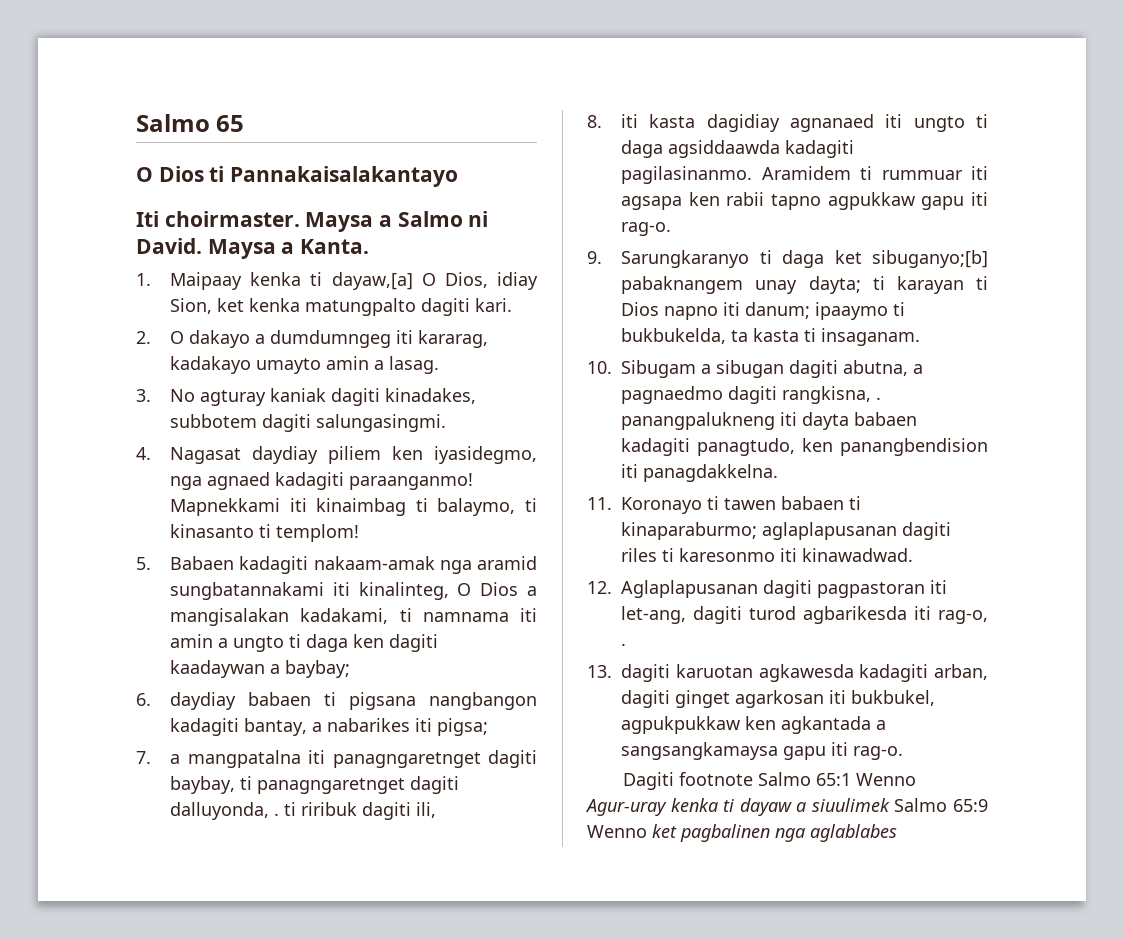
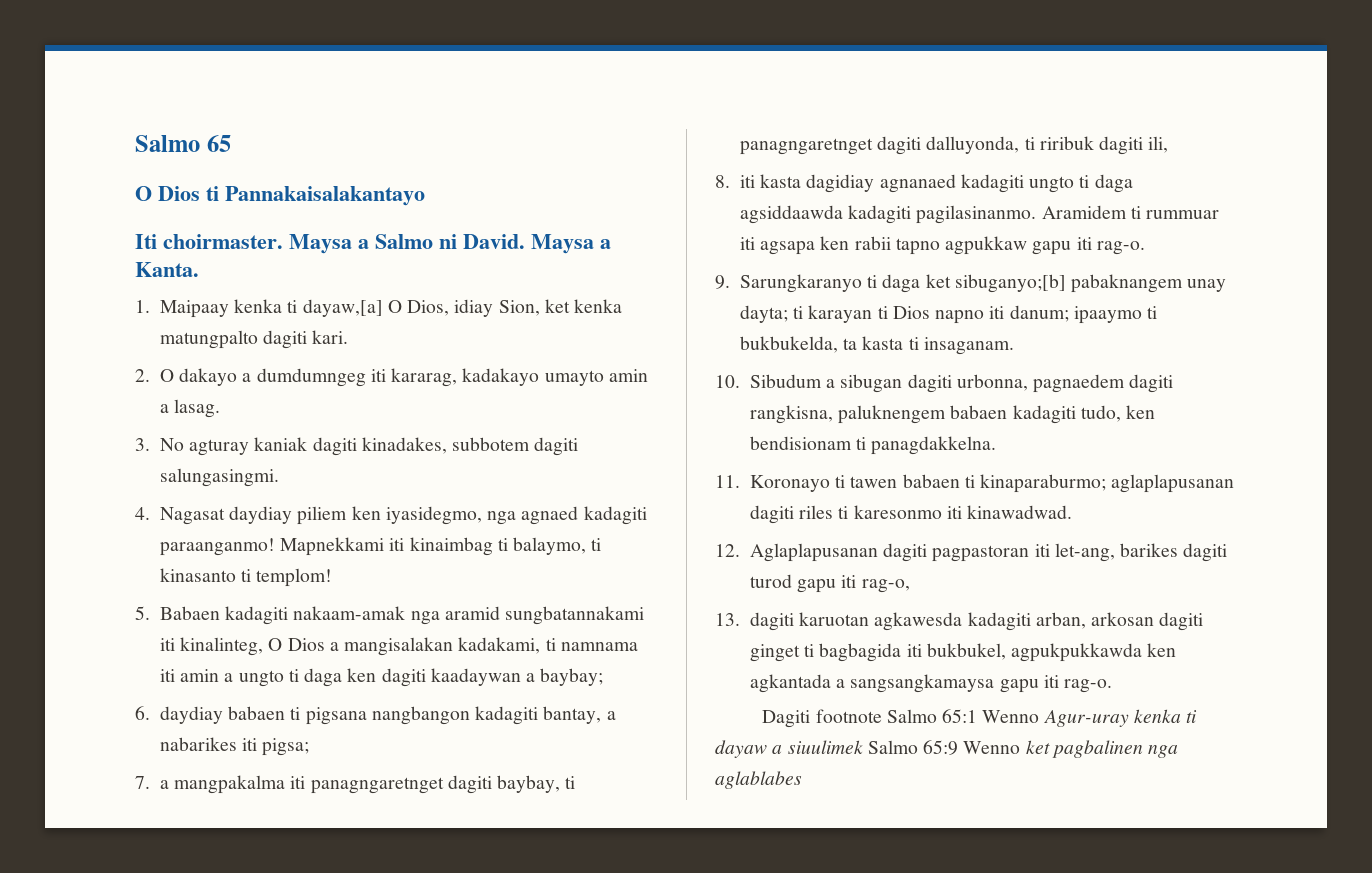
[187,750,301,768] mangpatalna -> [174,775,286,794] mangpakalma
[274,813,280,816] . -> (1020, 145) none
[885,114,903,128] iti -> [960,174,1024,193] kadagiti
[621,360,697,378] Sibugam -> [749,374,822,388] Sibudum
[843,360,924,376] [621,386,882,404] [621,412,918,430] [621,438,988,456] [621,464,639,478] abutna, a pagnaedmo dagiti rangkisna, . panangpalukneng iti dayta babaen kadagiti panagtudo, ken panangbendision iti -> [956,374,1174,393] [749,405,1156,424] [749,436,867,450] urbonna, pagnaedem dagiti rangkisna, paluknengem babaen kadagiti tudo, ken bendisionam ti
(687, 615) none -> [1120,543,1179,557] barikes
[803,606,908,624] agbarikesda -> [797,579,837,593] gapu
[621,643,627,646] . -> (910, 586) none
(988, 672) none -> [1091,612,1155,626] arkosan
[735,690,825,708] agarkosan -> [804,643,902,662] ti bagbagida
[621,716,741,734] agpukpukkaw -> [1011,643,1143,662] agpukpukkawda

